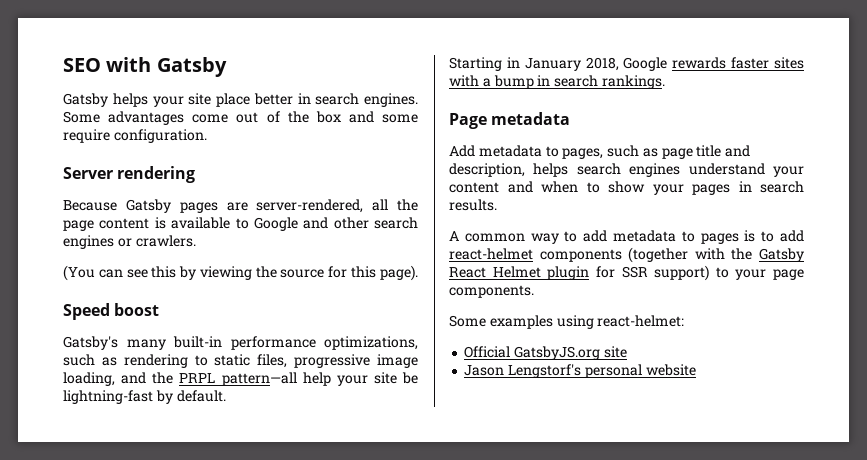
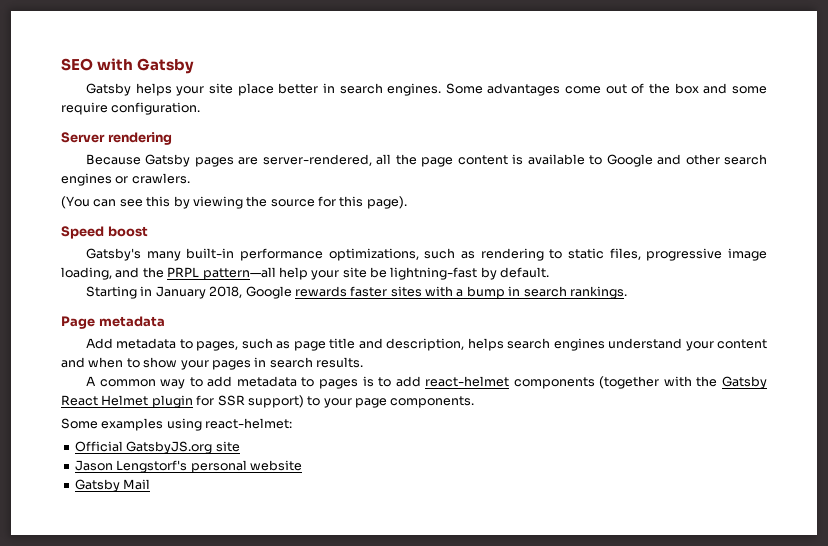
(696, 370) none -> [74,479,151,492] // Gatsby Mail

